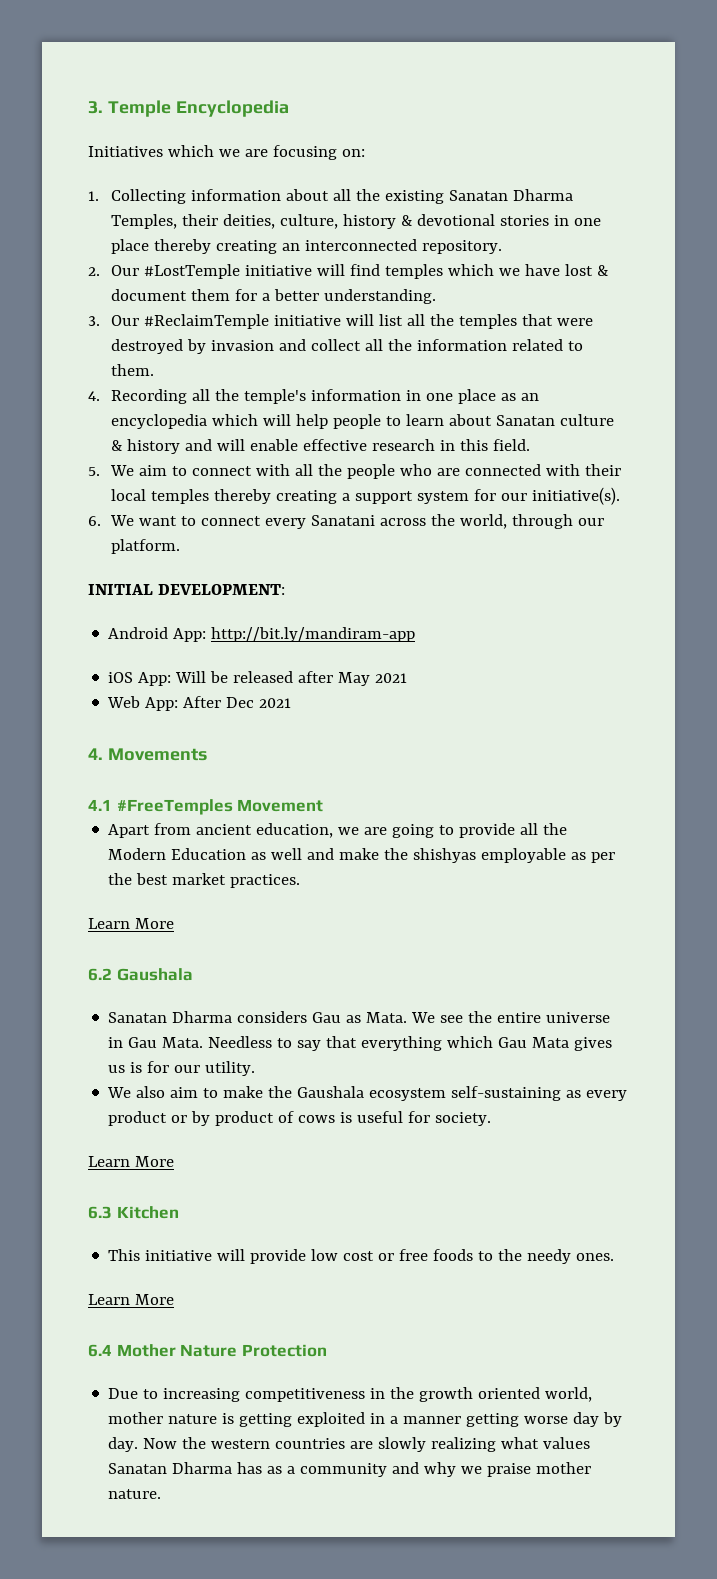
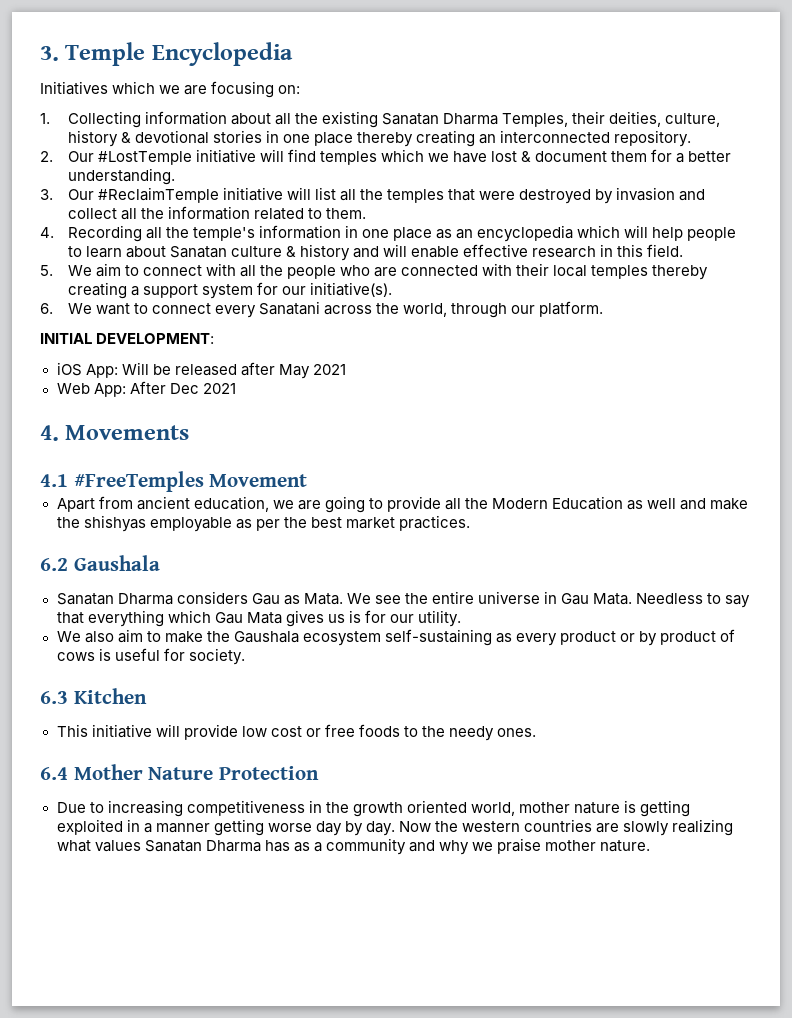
[108,627,416,642] // Android App: http://bit.ly/mandiram-app -> (215, 338) none
[88,918,174,929] // Learn More -> (470, 523) none
[88,1156,174,1167] // Learn More -> (245, 656) none
[88,1294,174,1305] // Learn More -> (537, 732) none

